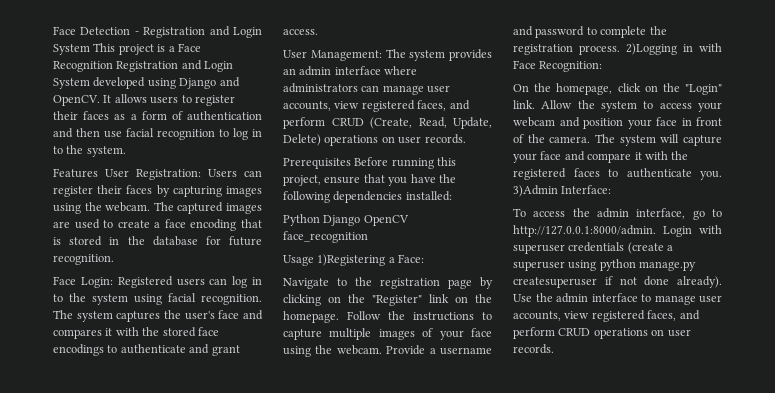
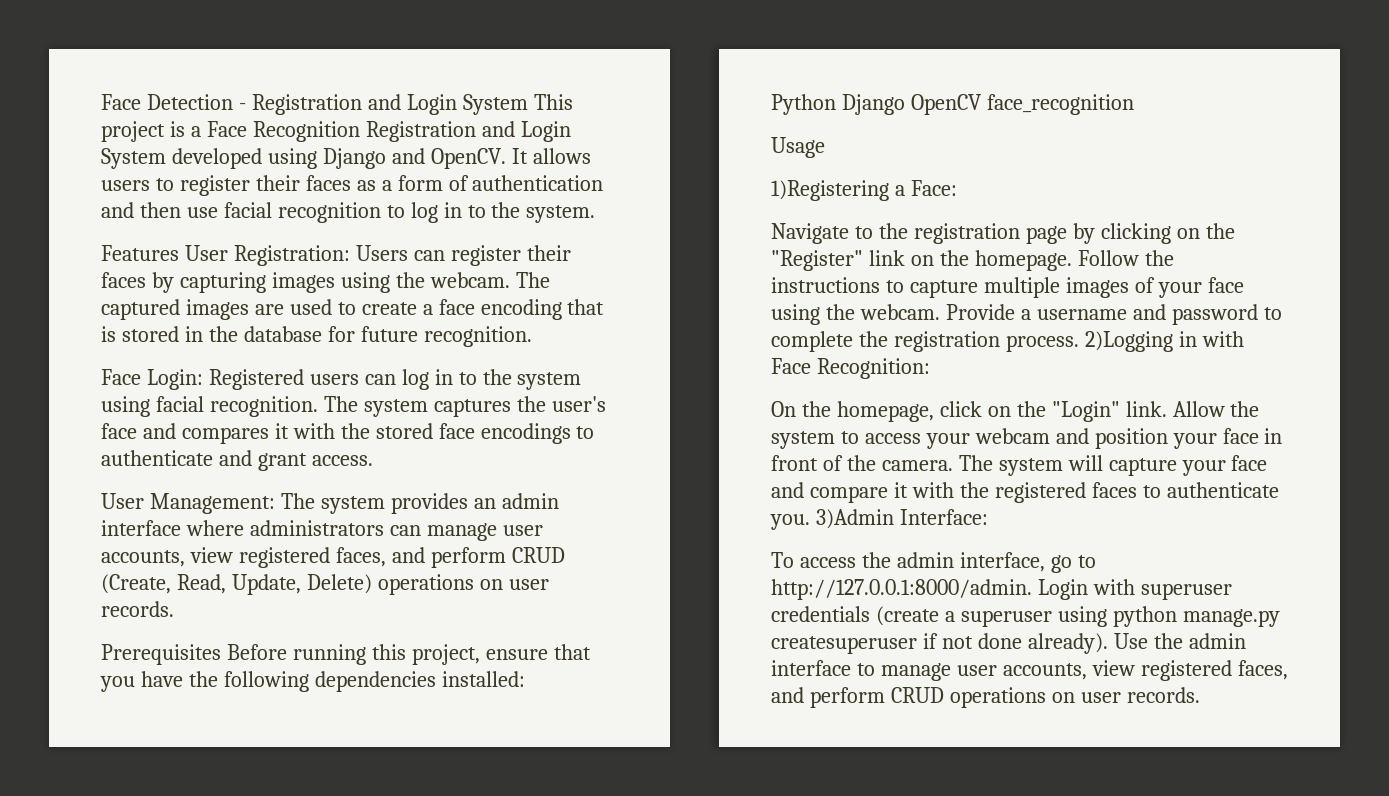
(314, 260) none -> (825, 147) //

